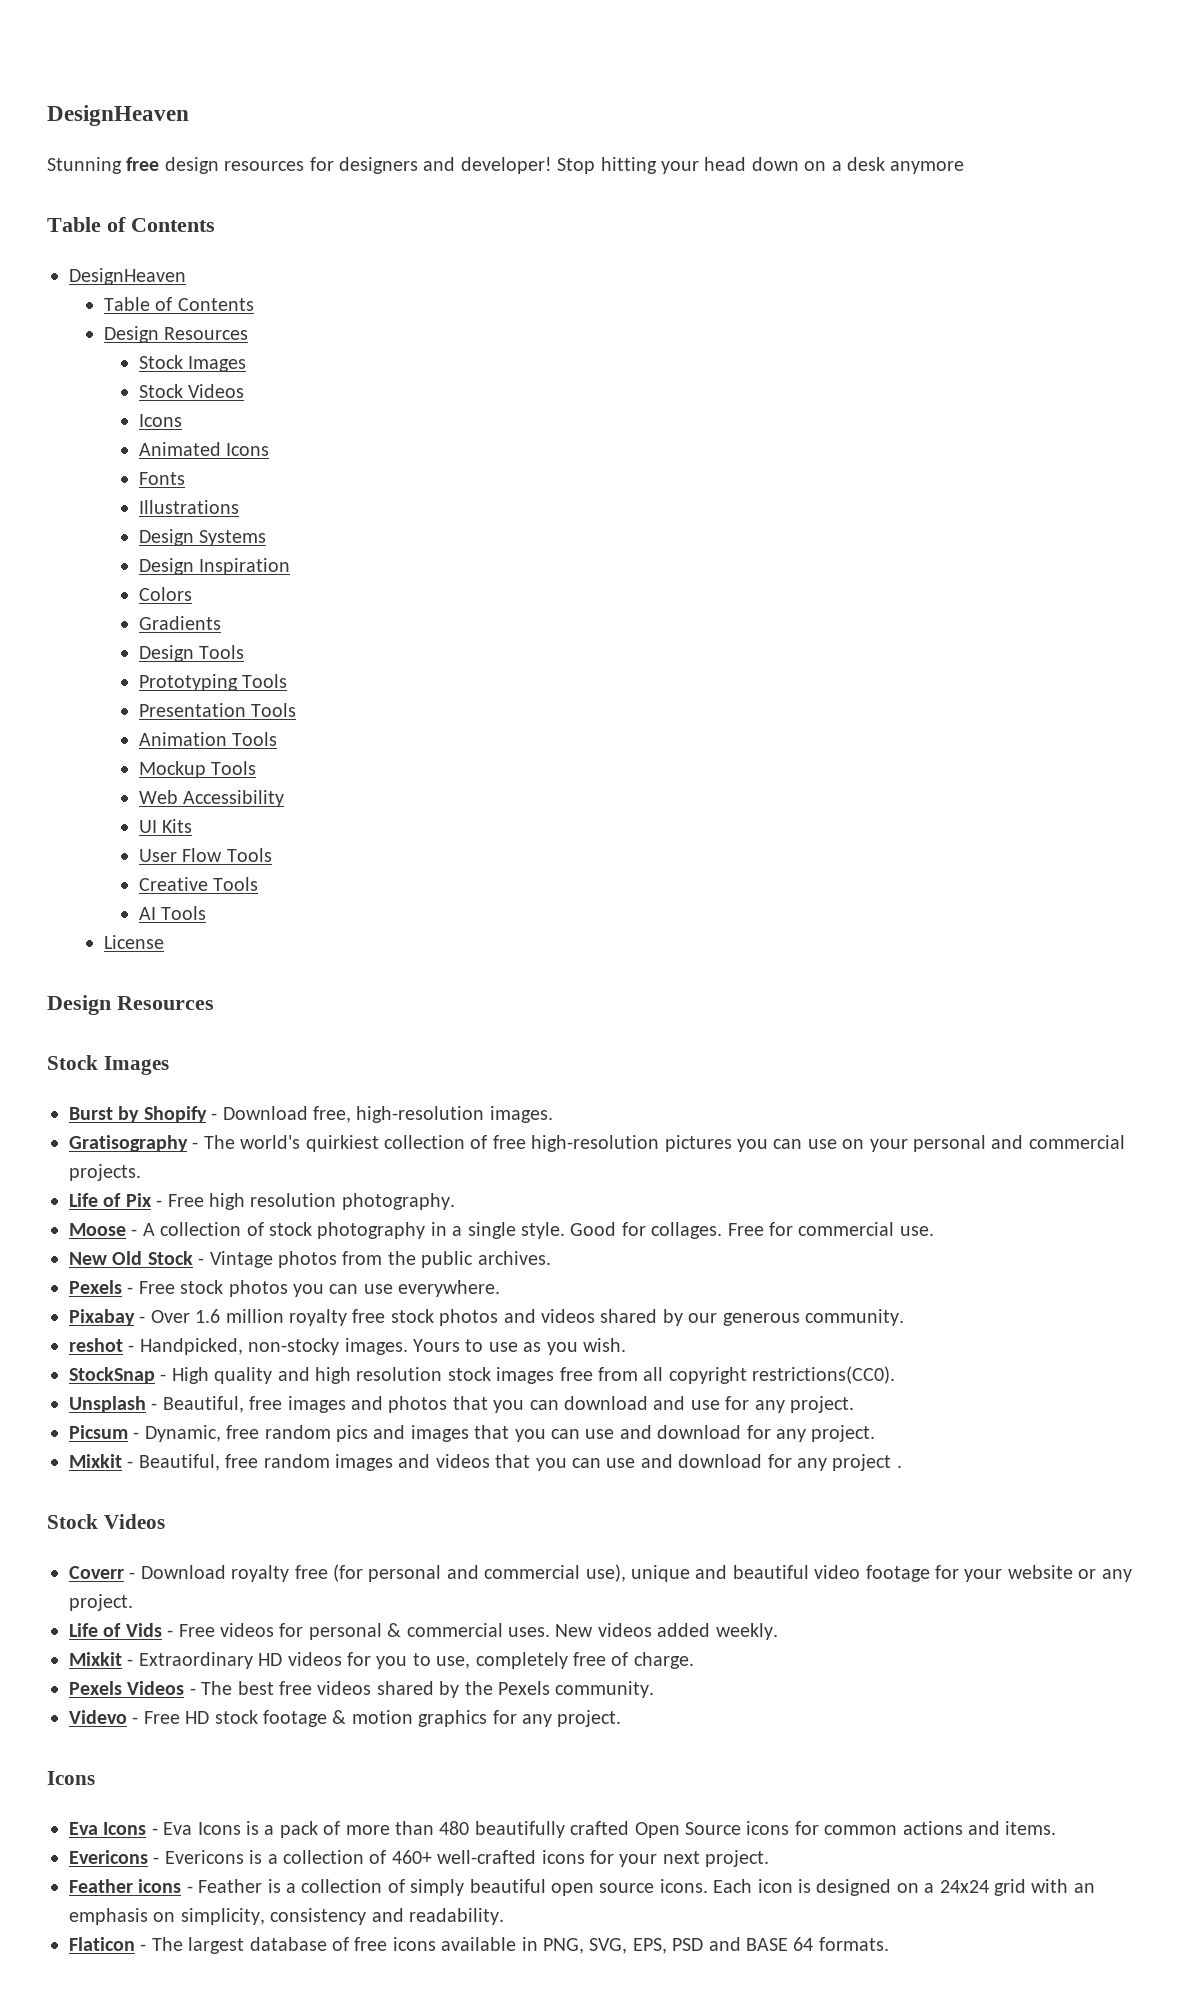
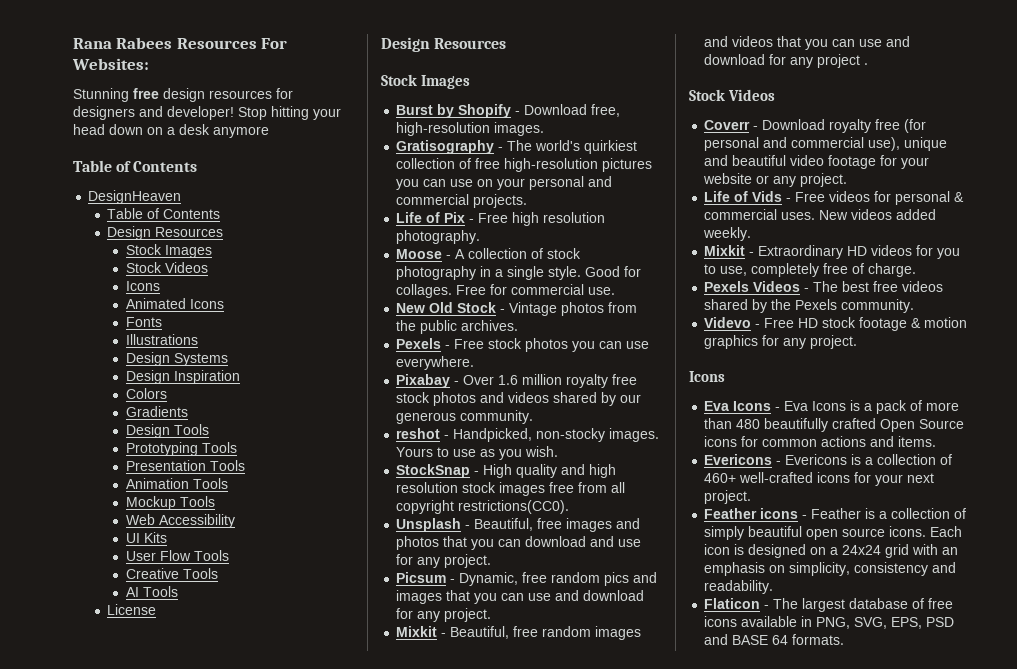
[47,105,189,126] DesignHeaven -> [73,37,288,49] [72,58,149,70] Rana Rabees Resources For Websites:

